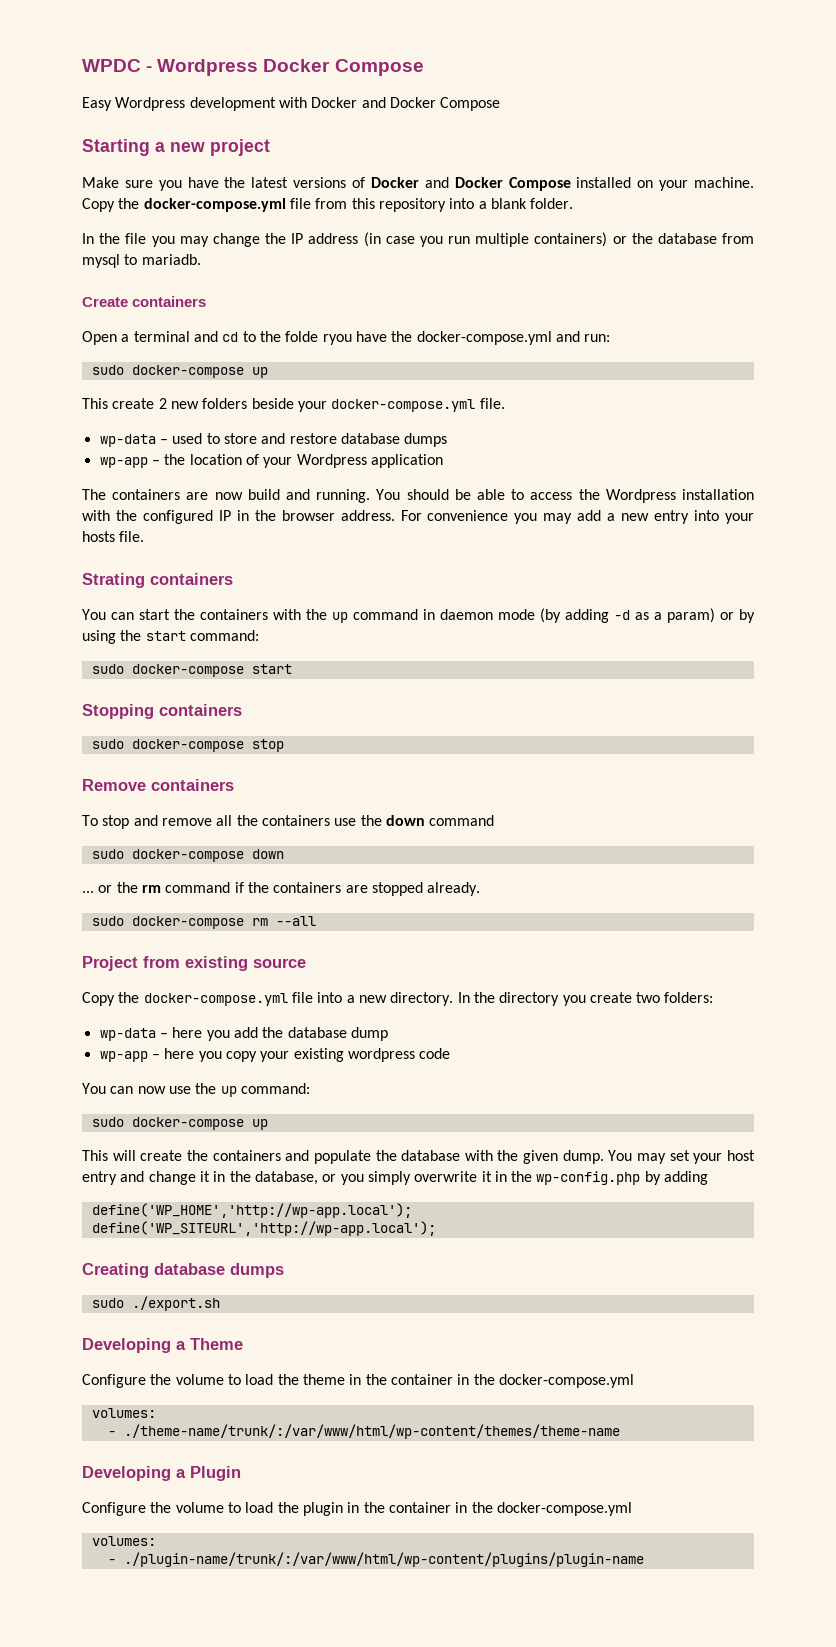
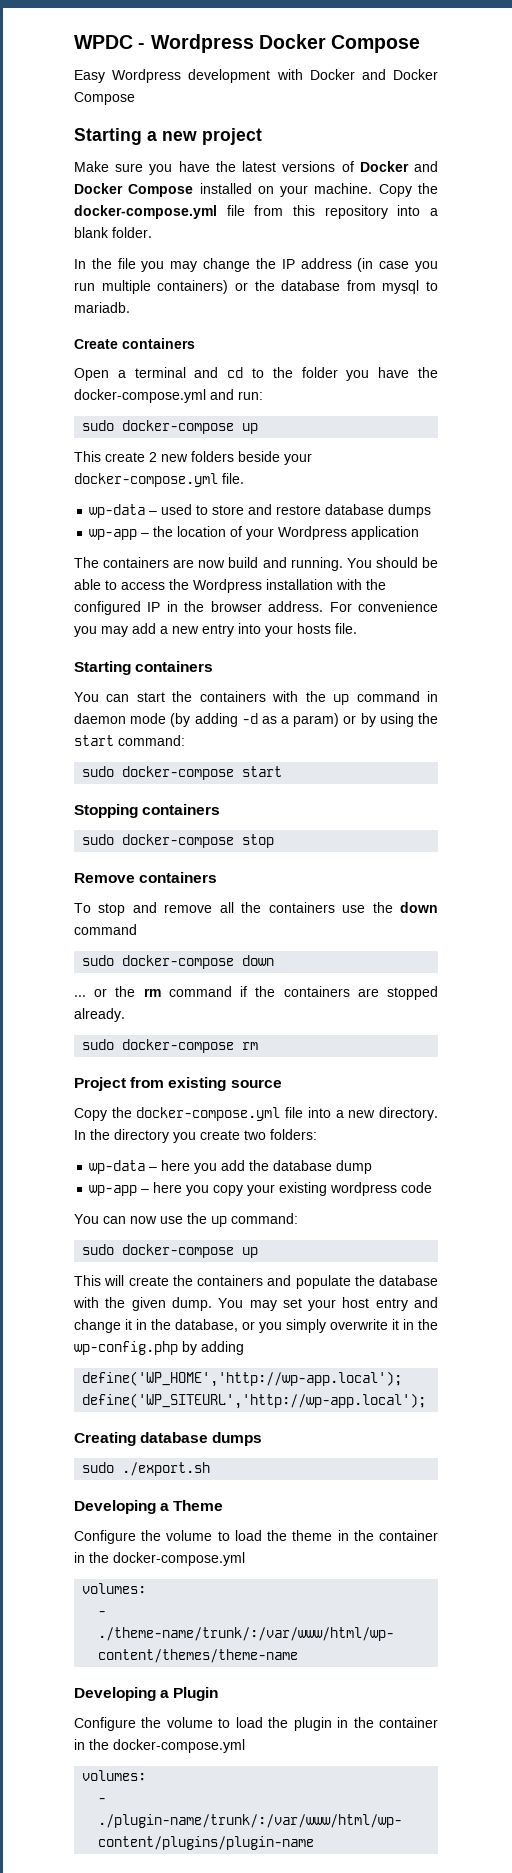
[285,331,352,345] folde ryou -> [301,367,370,381] folder you
[82,573,145,588] Strating -> [74,661,131,675] Starting
[275,916,316,926] --all -> (259, 1046) none

